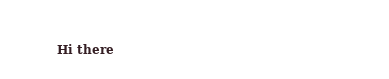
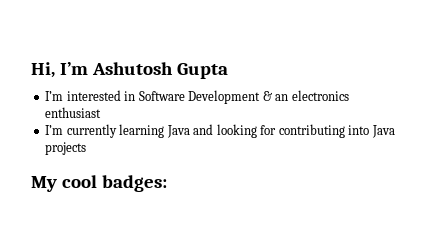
[57,44,114,54] Hi there -> [31,62,228,79] [45,90,349,104] [45,107,102,118] [45,124,395,138] [45,142,87,155] [31,175,167,192] Hi, I’m Ashutosh Gupta // I’m interested in Software Development & an electronics enthusiast // I’m currently learning Java and looking for contributing into Java projects // My cool badges:

